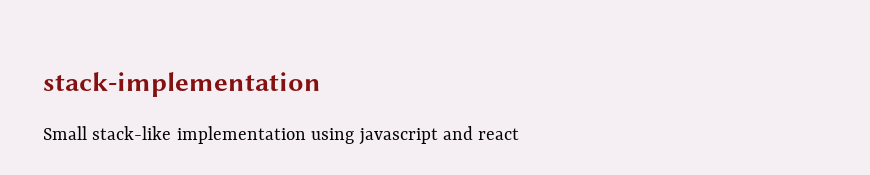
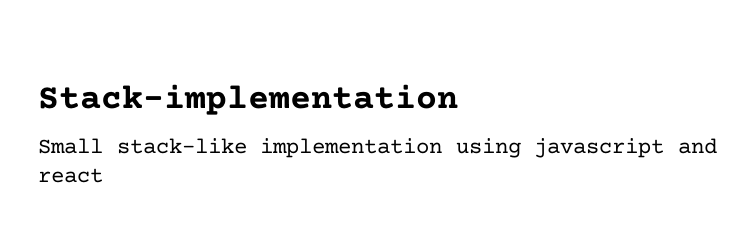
[43,72,321,97] stack-implementation -> [38,84,458,115] Stack-implementation

